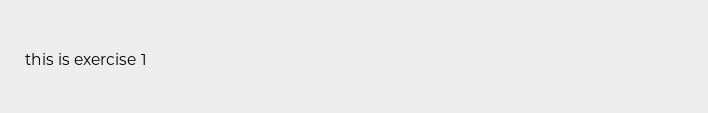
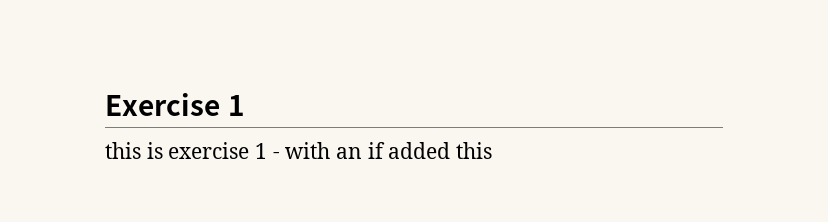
(25, 59) none -> [105,93,245,116] Exercise 1 //
(147, 59) none -> [272,142,493,159] - with an if added this

